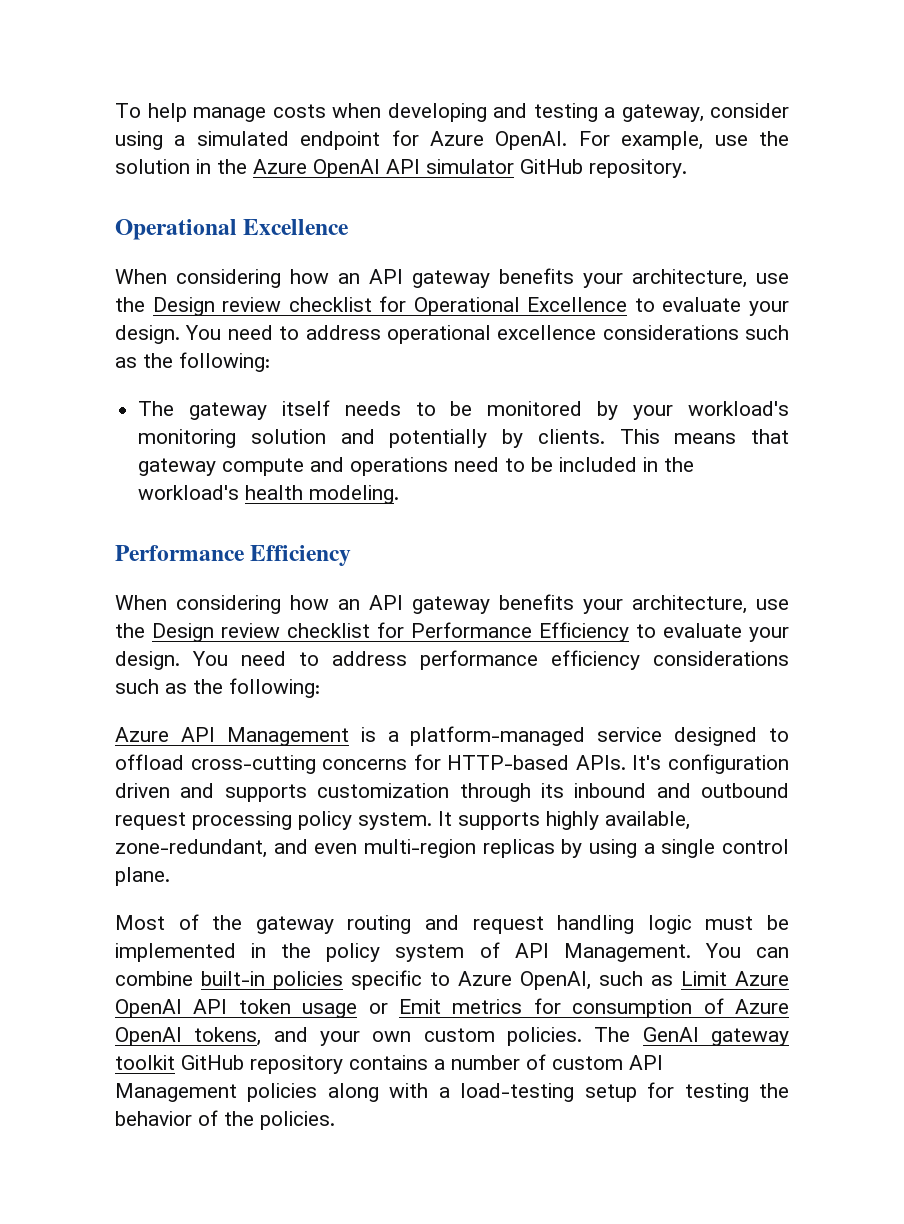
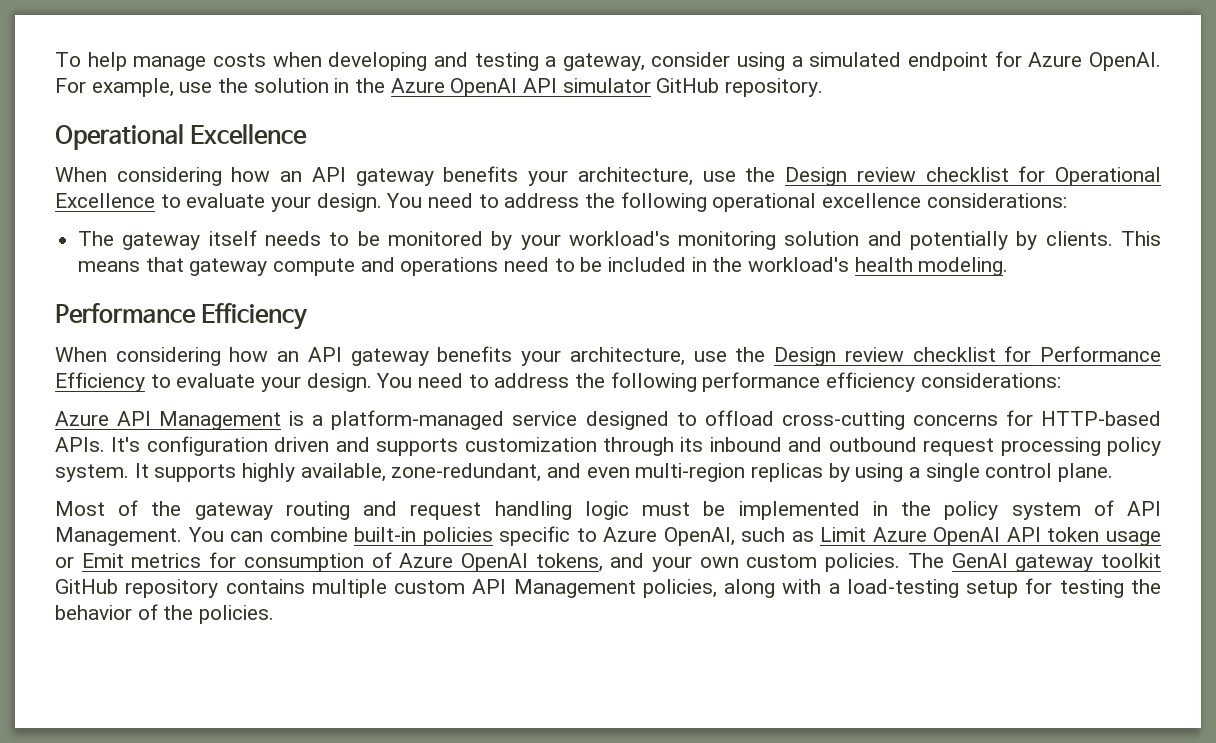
[386,325,789,344] [115,352,270,372] operational excellence considerations such as the following: -> [585,192,1067,212] the following operational excellence considerations:
[420,650,789,670] [115,678,320,698] performance efficiency considerations such as the following: -> [575,372,1061,392] the following performance efficiency considerations:
[434,1054,546,1070] a number of -> [311,579,387,598] multiple
[247,1083,318,1102] policies -> [642,579,717,598] policies,

